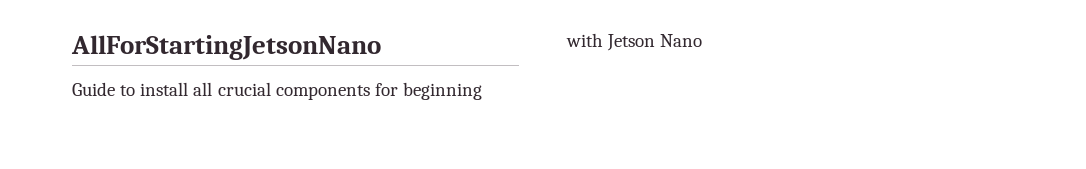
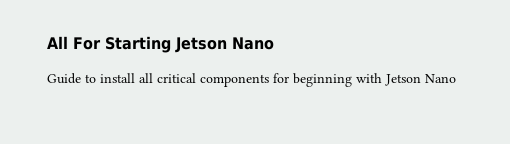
[71,35,381,60] AllForStartingJetsonNano -> [47,36,274,53] All For Starting Jetson Nano
[217,82,271,96] crucial -> [157,73,196,83] critical

